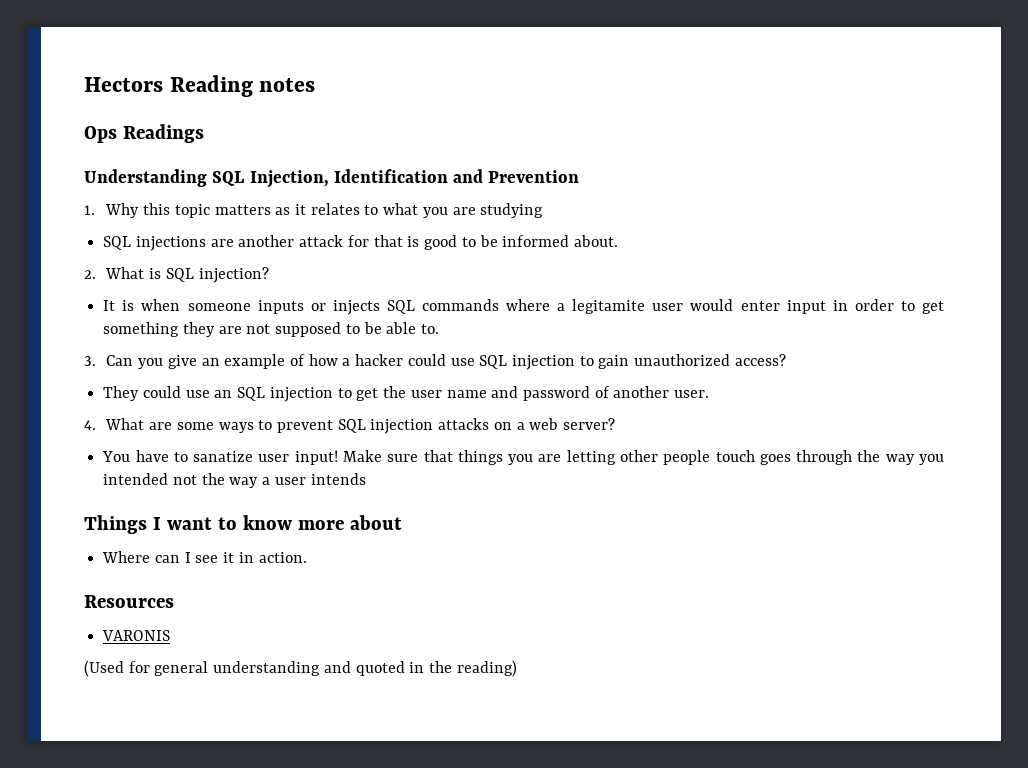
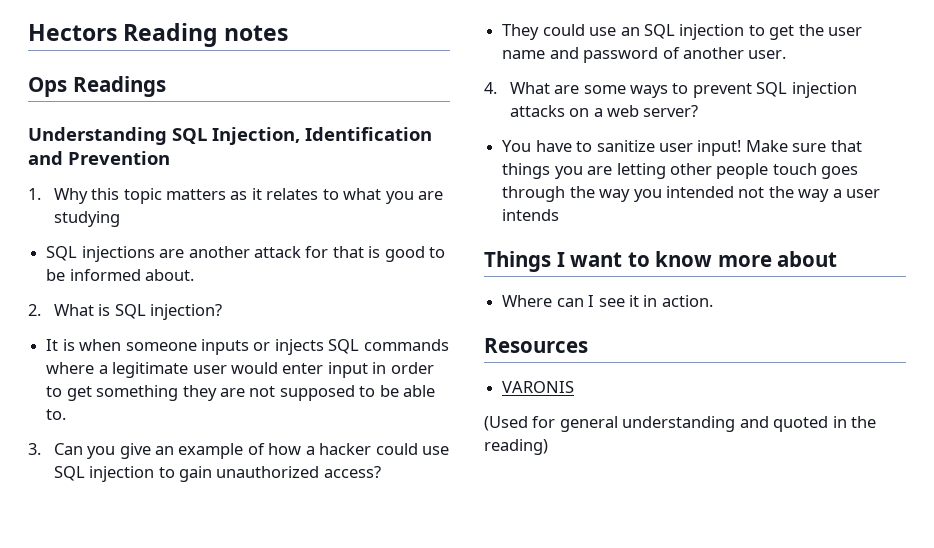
[572,299,646,314] legitamite -> [112,362,189,378] legitimate
[193,451,254,462] sanatize -> [596,140,655,152] sanitize

